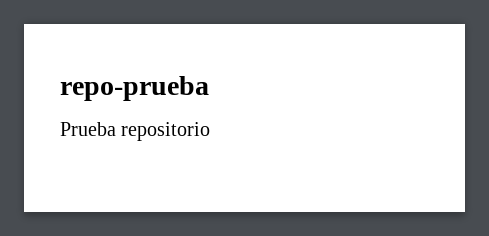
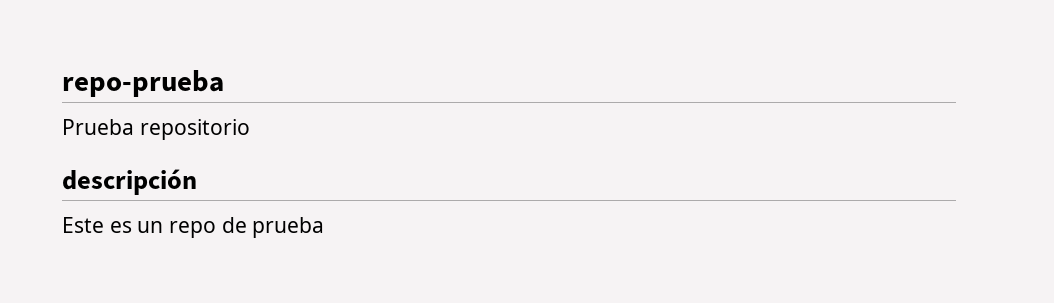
(211, 131) none -> [62,169,197,195] [62,217,325,238] // descripción // Este es un repo de prueba

